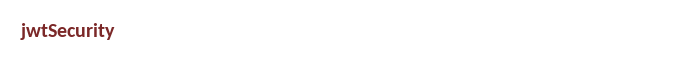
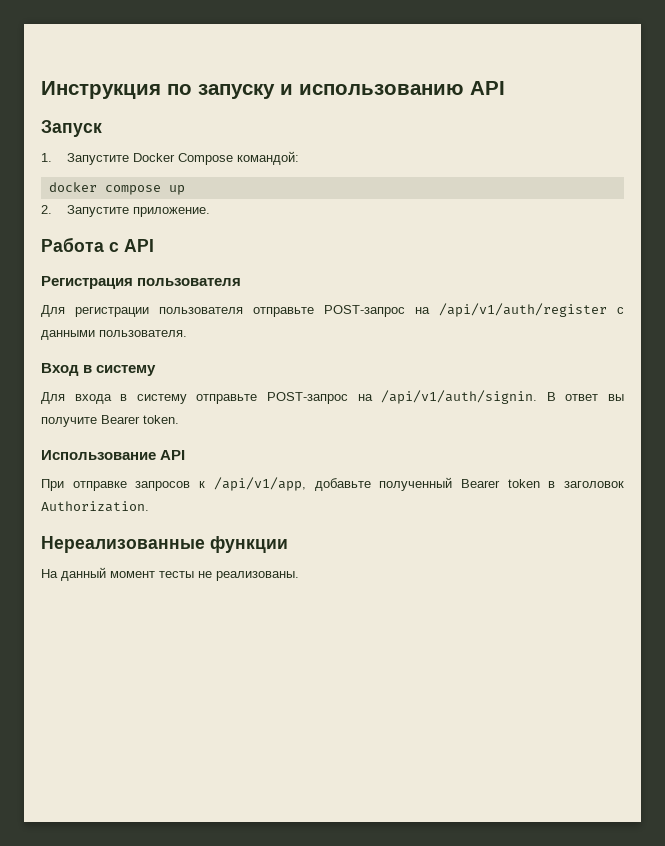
[20,23,115,40] jwtSecurity -> [41,81,505,99] [41,120,102,137] [41,151,299,165] [48,182,185,195] [41,205,210,217] [41,237,154,252] [41,276,242,289] [41,303,624,317] [41,330,187,340] [41,363,157,376] [41,390,625,404] [41,415,179,427] [41,450,186,460] [41,477,624,491] [41,501,149,512] [41,536,288,553] [41,567,299,581] Инструкция по запуску и использованию API // Запуск // 1. Запустите Docker Compose командой: // docker compose up // 2. Запустите приложение. // Работа с API // Регистрация пользователя // Для регистрации пользователя отправьте POST-запрос на /api/v1/auth/register с данными пользователя. // Вход в систему // Для входа в систему отправьте POST-запрос на /api/v1/auth/signin. В ответ вы получите Bearer token. // Использование API // При отправке запросов к /api/v1/app, добавьте полученный Bearer token в заголовок Authorization. // Нереализованные функции // На данный момент тесты не реализованы.

